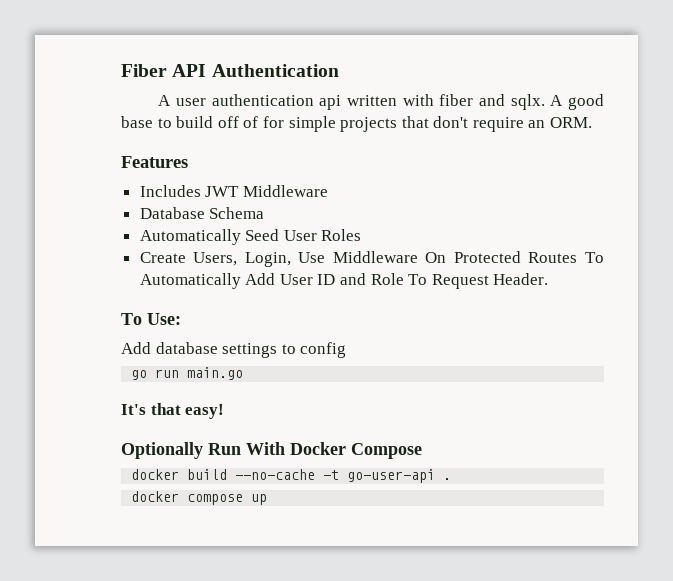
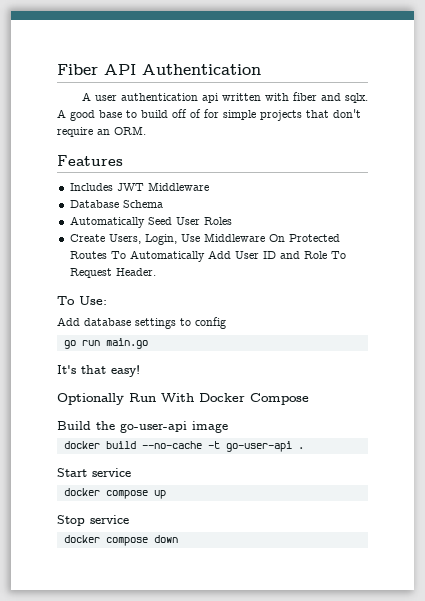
(422, 451) none -> [57,421,228,433] // Build the go-user-api image
(452, 479) none -> [57,468,131,477] // Start service
(268, 499) none -> [57,515,129,526] [63,535,178,546] // Stop service // docker compose down

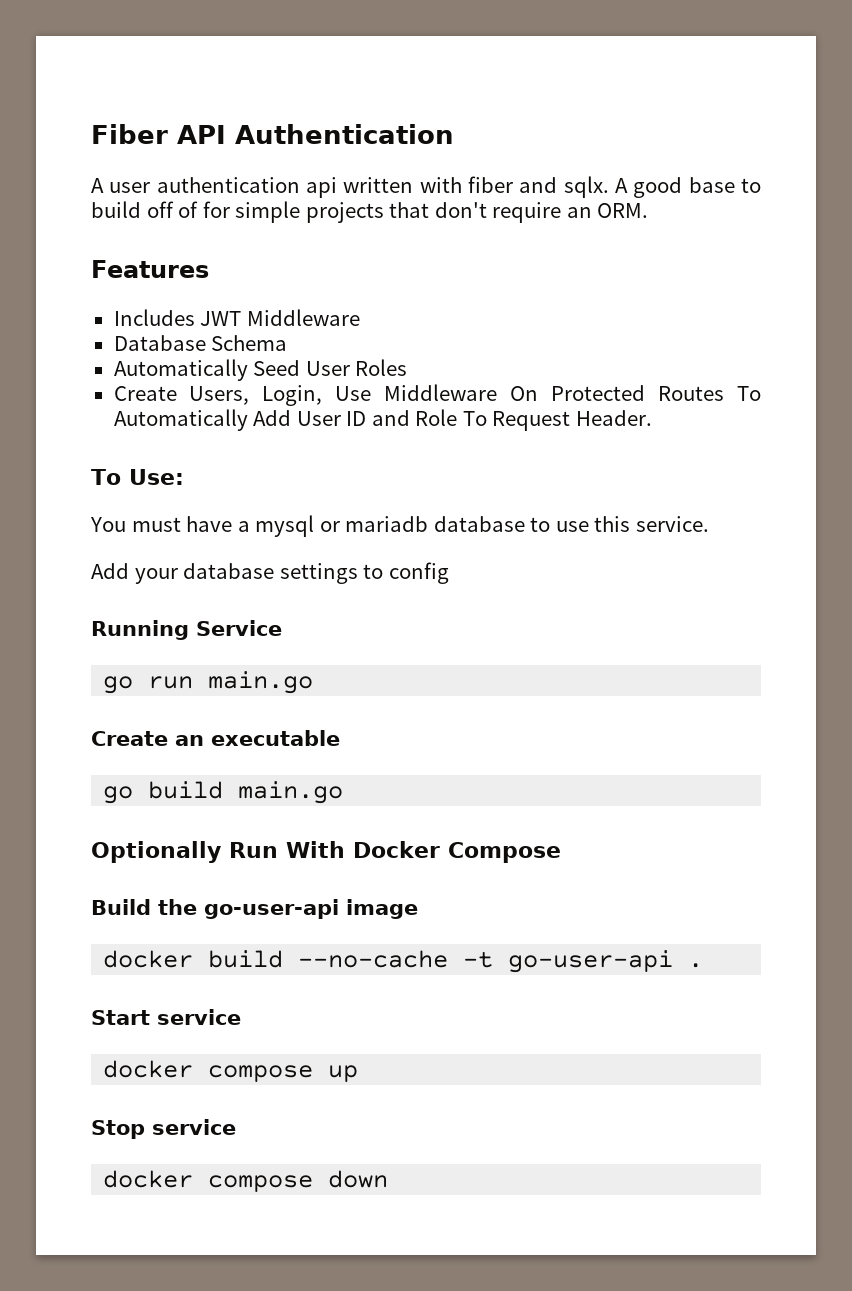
[57,317,80,326] // Add -> [90,515,709,537] [91,563,178,584] // You must have a mysql or mariadb database to use this service. // Add your
(226, 323) none -> [91,620,282,640] // Running Service
[57,365,140,377] It's that easy! -> [91,730,340,746] [103,781,344,804] Create an executable // go build main.go

